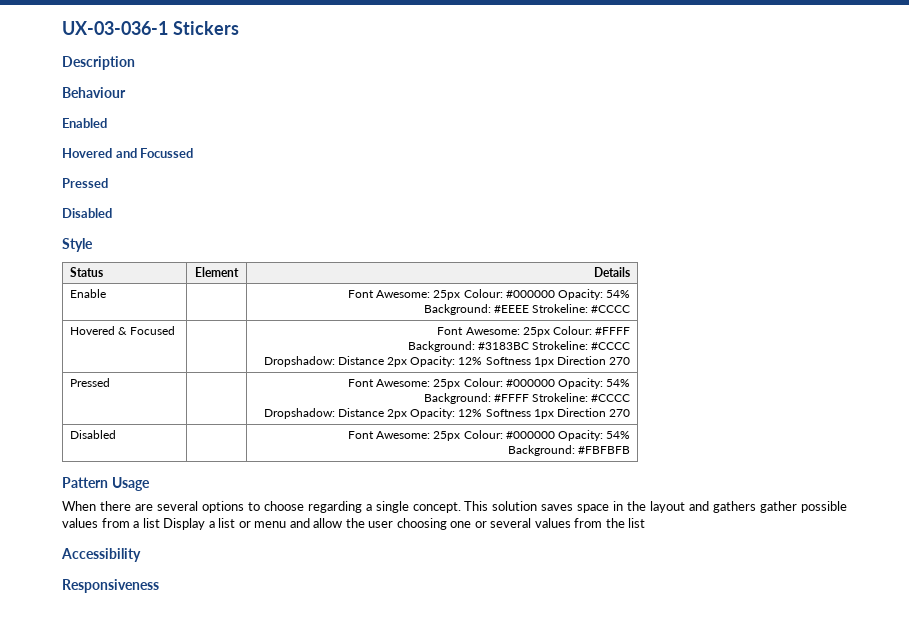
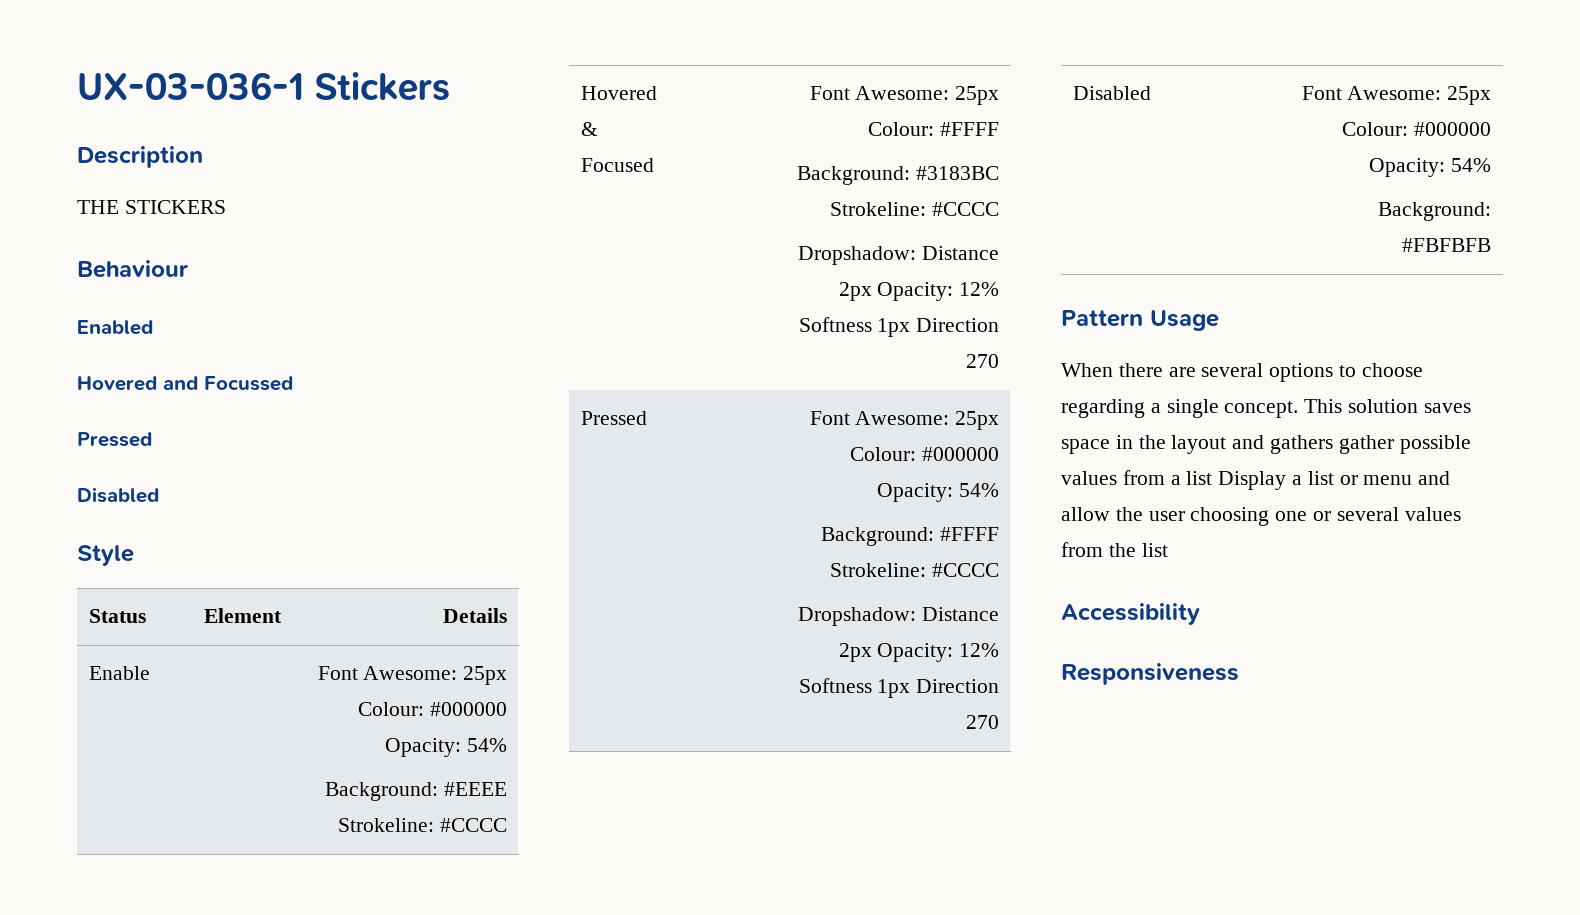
(135, 63) none -> [77,200,226,214] // THE STICKERS

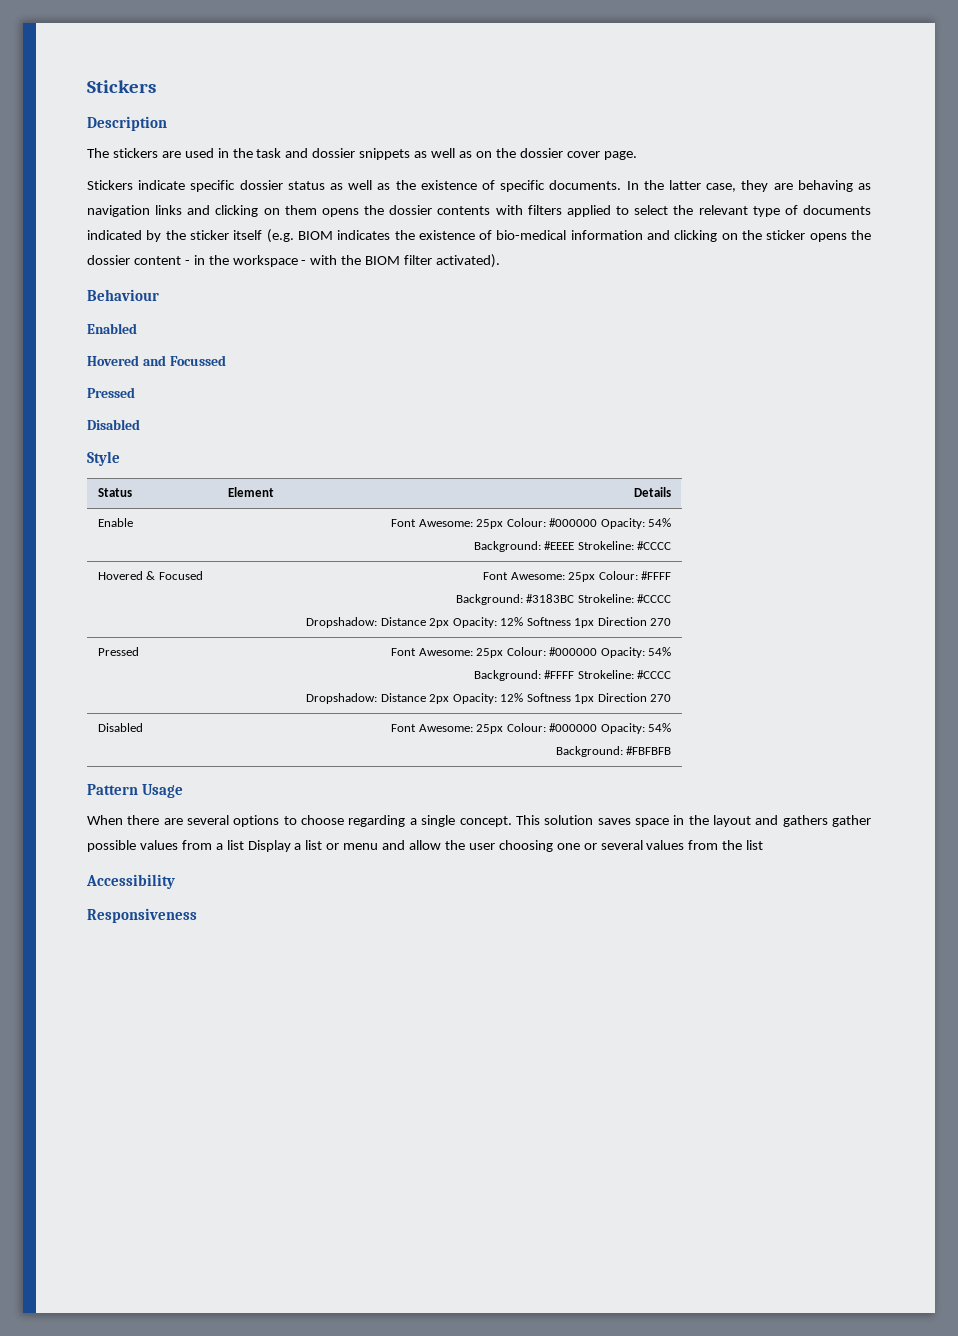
[77,72,304,100] UX-03-036-1 -> (87, 86) none
[77,200,226,214] THE STICKERS -> [87,148,637,160] [87,180,872,192] [87,205,871,217] [87,229,871,243] [87,254,501,268] The stickers are used in the task and dossier snippets as well as on the dossier cover page. // Stickers indicate specific dossier status as well as the existence of specific documents. In the latter case, they are behaving as navigation links and clicking on them opens the dossier contents with filters applied to select the relevant type of documents indicated by the sticker itself (e.g. BIOM indicates the existence of bio-medical information and clicking on the sticker opens the dossier content - in the workspace - with the BIOM filter activated).

